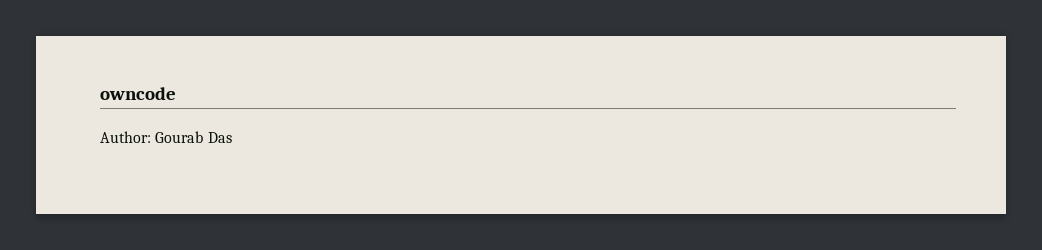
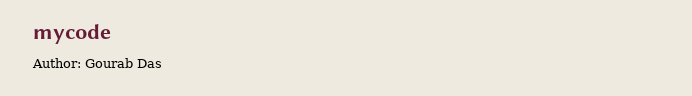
[100,87,176,100] owncode -> [33,24,111,44] mycode

